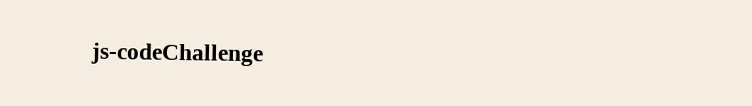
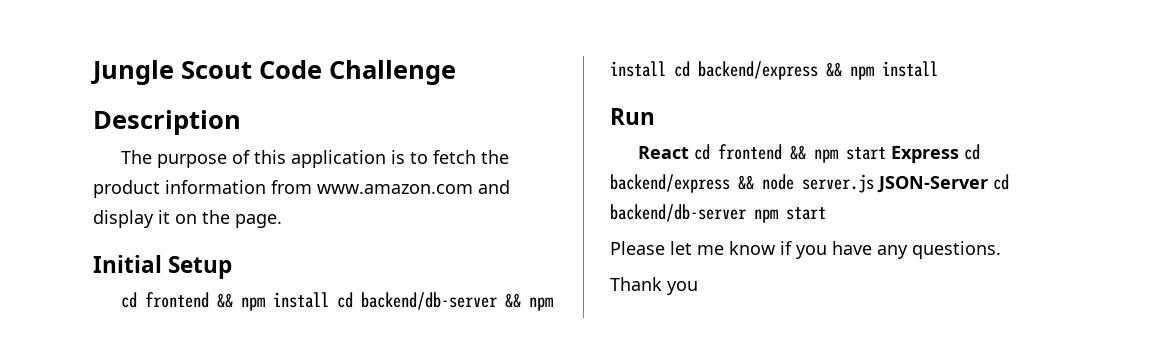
[90,42,264,67] js-codeChallenge -> [91,60,456,85] [93,110,241,135] [120,150,509,168] [93,180,510,198] [93,210,282,228] [93,255,233,279] [120,292,553,311] [610,61,938,80] [610,108,655,125] [637,144,980,163] [610,174,1009,193] [610,204,826,223] [610,241,1001,259] [610,277,698,295] Jungle Scout Code Challenge // Description // The purpose of this application is to fetch the product information from www.amazon.com and display it on the page. // Initial Setup // cd frontend && npm install cd backend/db-server && npm install cd backend/express && npm install // Run // React cd frontend && npm start Express cd backend/express && node server.js JSON-Server cd backend/db-server npm start // Please let me know if you have any questions. // Thank you

